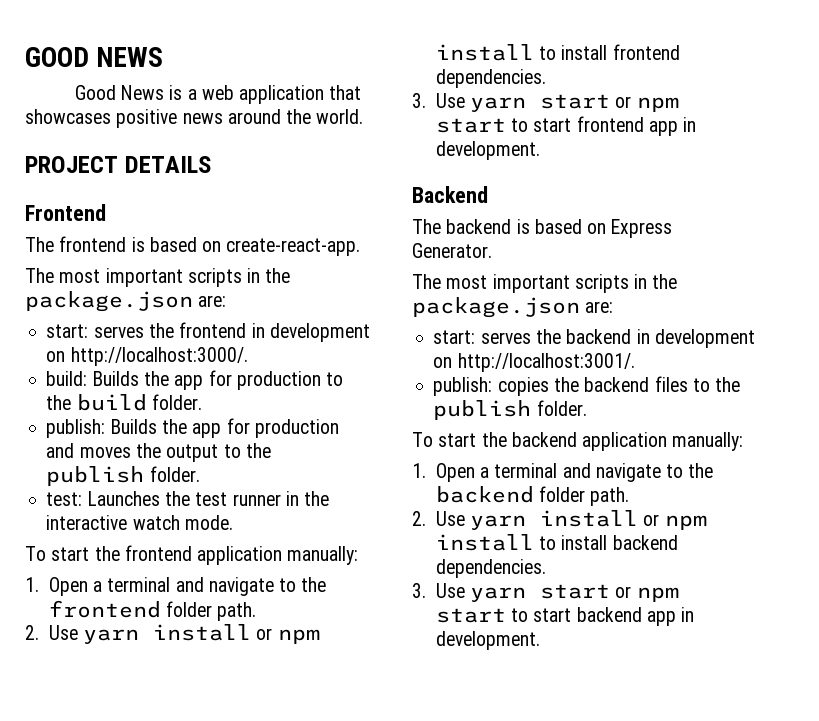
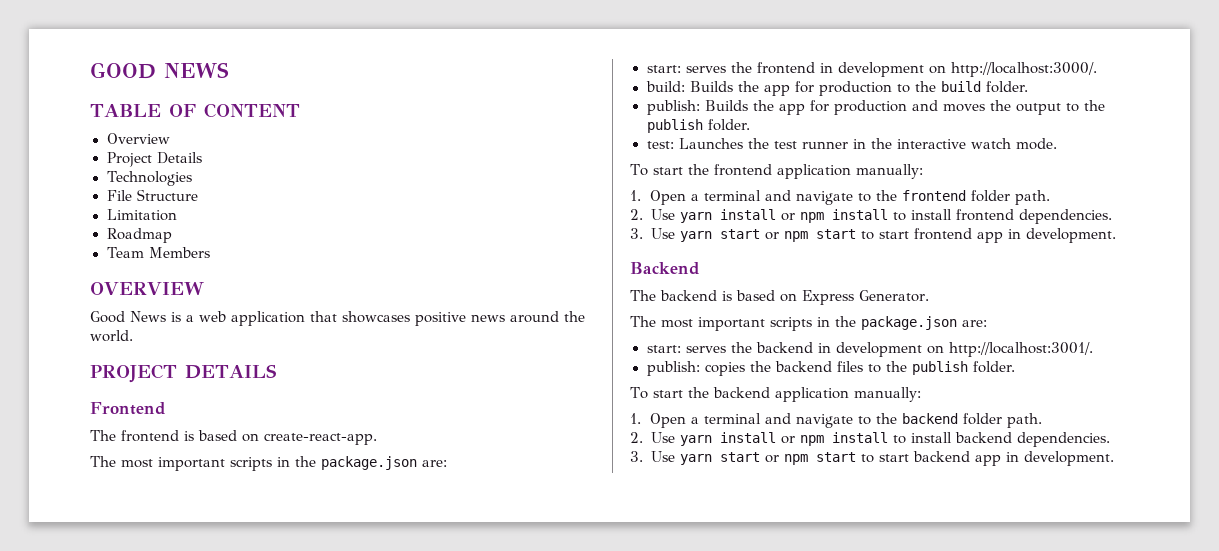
(164, 57) none -> [90,103,300,118] [106,133,170,144] [106,152,202,167] [106,171,193,186] [106,189,198,201] [106,209,177,221] [106,228,172,243] [106,247,211,258] [90,282,204,295] // TABLE OF CONTENT // Overview // Project Details // Technologies // File Structure // Limitation // Roadmap // Team Members // OVERVIEW

